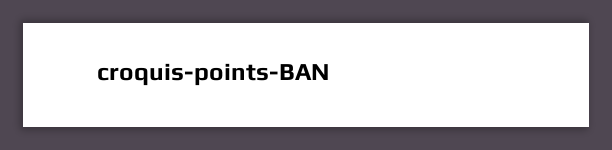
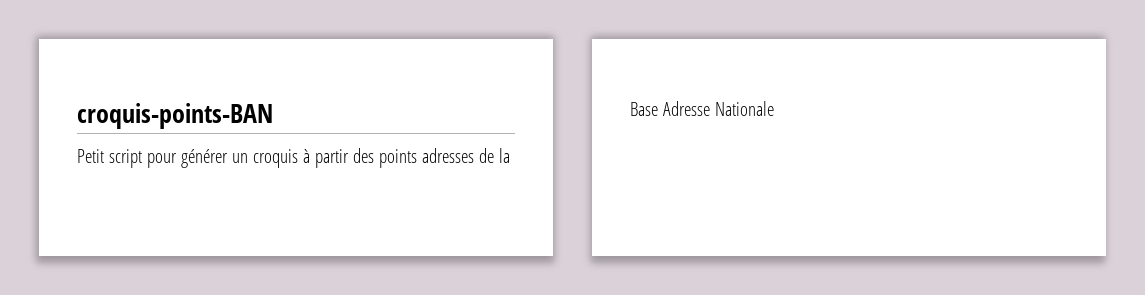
(329, 74) none -> [77,148,510,168] [630,101,774,116] // Petit script pour générer un croquis à partir des points adresses de la Base Adresse Nationale

